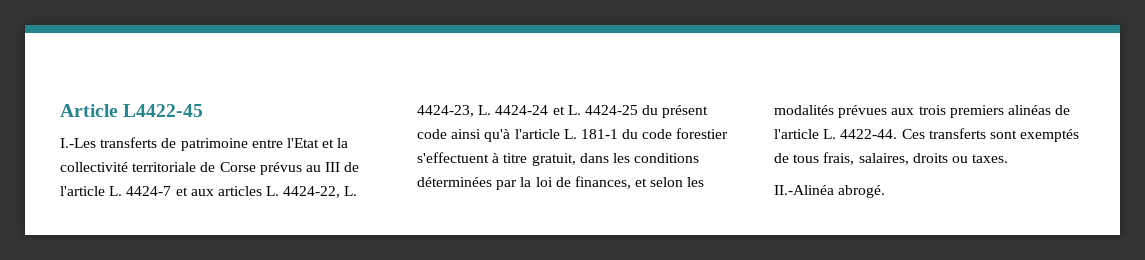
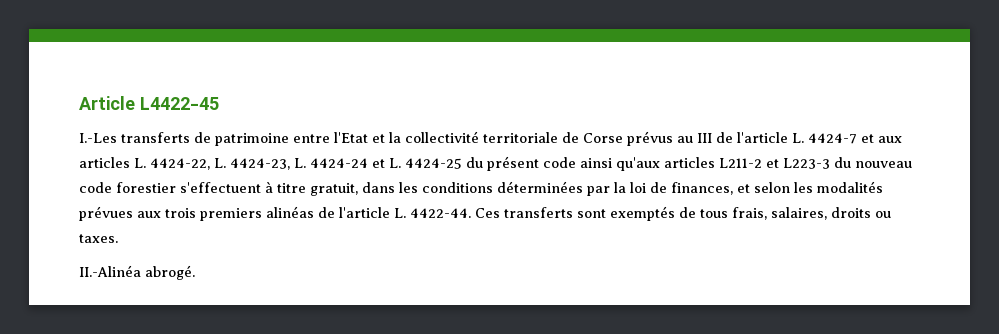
[484,129,639,142] qu'à l'article L. 181-1 du -> [616,157,912,171] qu'aux articles L211-2 et L223-3 du nouveau

